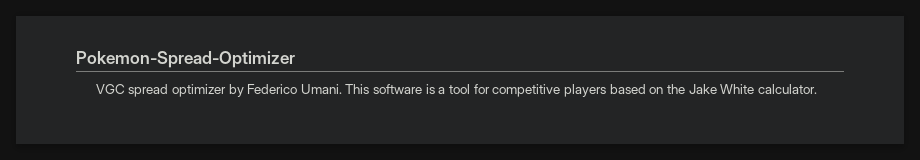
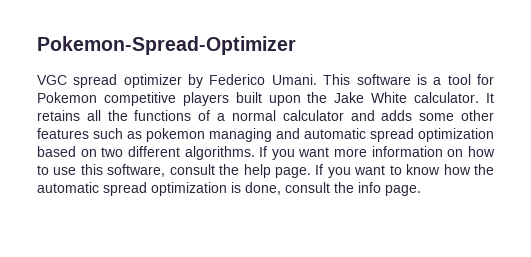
(490, 89) none -> [37,92,97,103] Pokemon
[609,84,664,94] based on -> [235,92,301,106] built upon
(817, 89) none -> [486,93,495,103] [37,110,494,121] [37,128,494,142] [37,146,495,160] [37,164,495,178] [37,182,421,196] It retains all the functions of a normal calculator and adds some other features such as pokemon managing and automatic spread optimization based on two different algorithms. If you want more information on how to use this software, consult the help page. If you want to know how the automatic spread optimization is done, consult the info page.

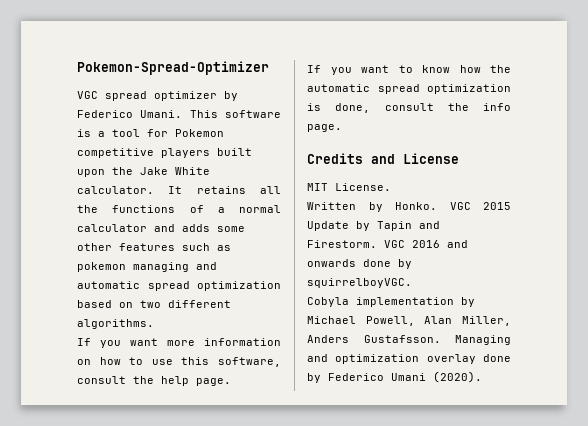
(255, 153) none -> (154, 324) //
(311, 172) none -> (231, 382) //
(421, 190) none -> [307,153,459,164] [307,183,391,191] [307,202,511,212] [307,221,440,231] [307,240,468,248] [307,259,412,269] [307,278,412,288] [307,297,475,307] [307,316,511,326] [307,335,511,345] [307,354,511,364] [307,371,482,383] // Credits and License // MIT License. // Written by Honko. VGC 2015 Update by Tapin and Firestorm. VGC 2016 and onwards done by squirrelboyVGC. // Cobyla implementation by Michael Powell, Alan Miller, Anders Gustafsson. Managing and optimization overlay done by Federico Umani (2020).

